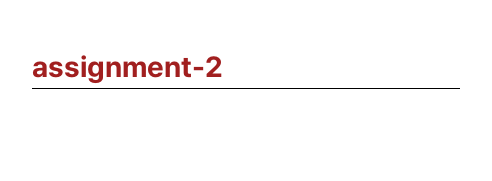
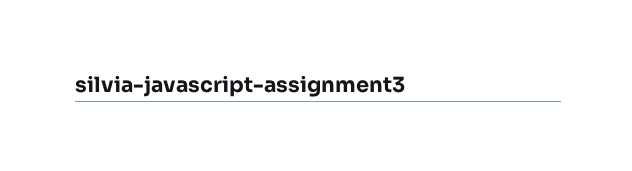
[32,55,223,84] assignment-2 -> [75,75,405,97] silvia-javascript-assignment3

